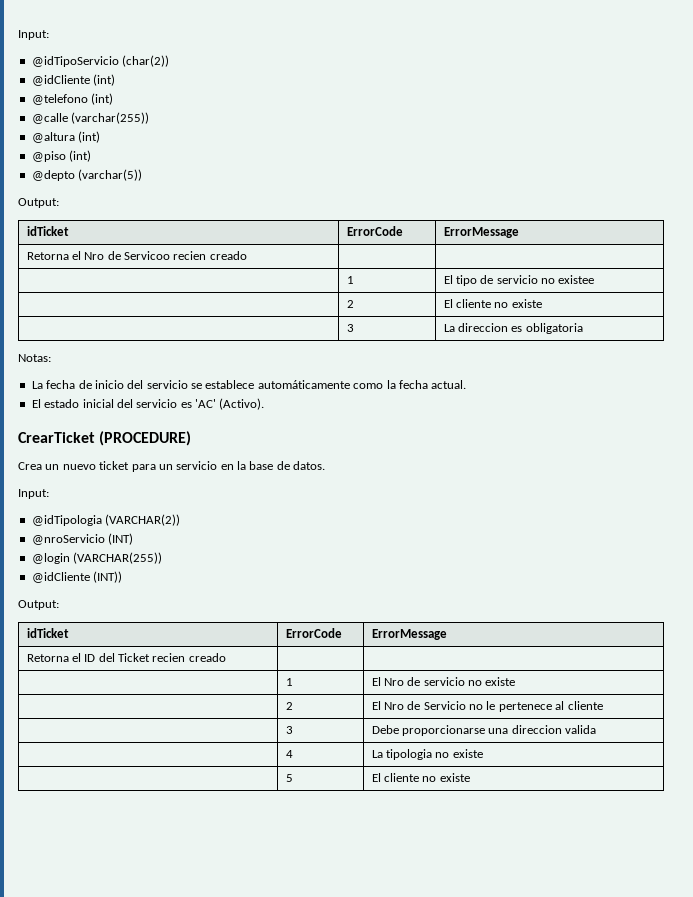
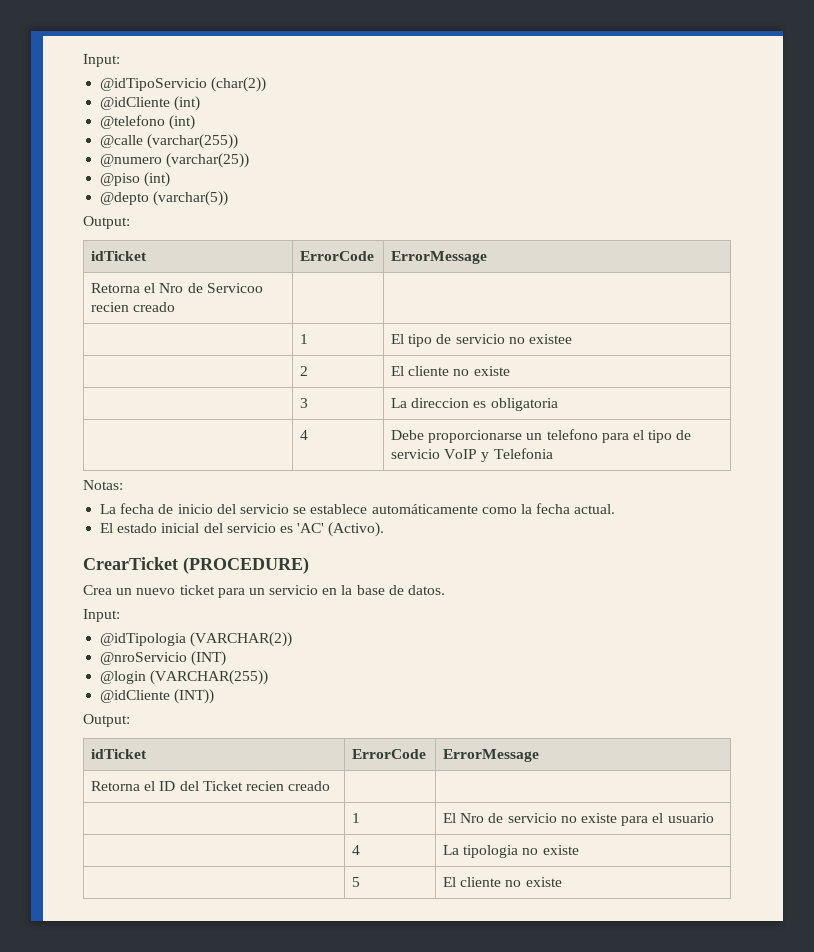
[31,131,101,143] @altura (int) -> [100,153,250,168] @numero (varchar(25))
(583, 328) none -> [300,430,309,440] [391,429,692,443] [391,448,553,462] // | 4 | Debe proporcionarse un telefono para el tipo de servicio VoIP y Telefonia
[285,702,293,710] [371,701,603,712] [285,726,293,734] [371,725,597,736] // | 2 | El Nro de Servicio no le pertenece al cliente // | 3 | Debe proporcionarse una direccion valida -> [621,813,714,826] para el usuario

